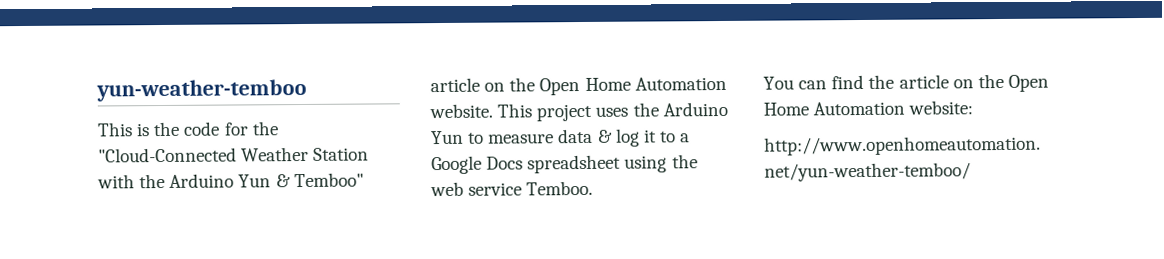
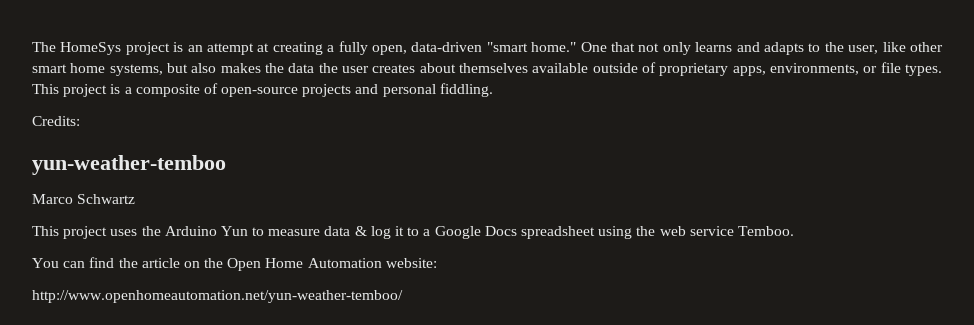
[96,78,307,102] [97,121,279,137] [98,146,370,163] [97,172,364,189] [430,76,727,96] [429,103,493,119] yun-weather-temboo // This is the code for the "Cloud-Connected Weather Station with the Arduino Yun & Temboo" article on the Open Home Automation website. -> [32,41,943,55] [32,62,943,76] [32,83,493,97] [32,116,80,126] [32,155,226,175] [32,194,136,204] The HomeSys project is an attempt at creating a fully open, data-driven "smart home." One that not only learns and adapts to the user, like other smart home systems, but also makes the data the user creates about themselves available outside of proprietary apps, environments, or file types. This project is a composite of open-source projects and personal fiddling. // Credits: // yun-weather-temboo // Marco Schwartz //

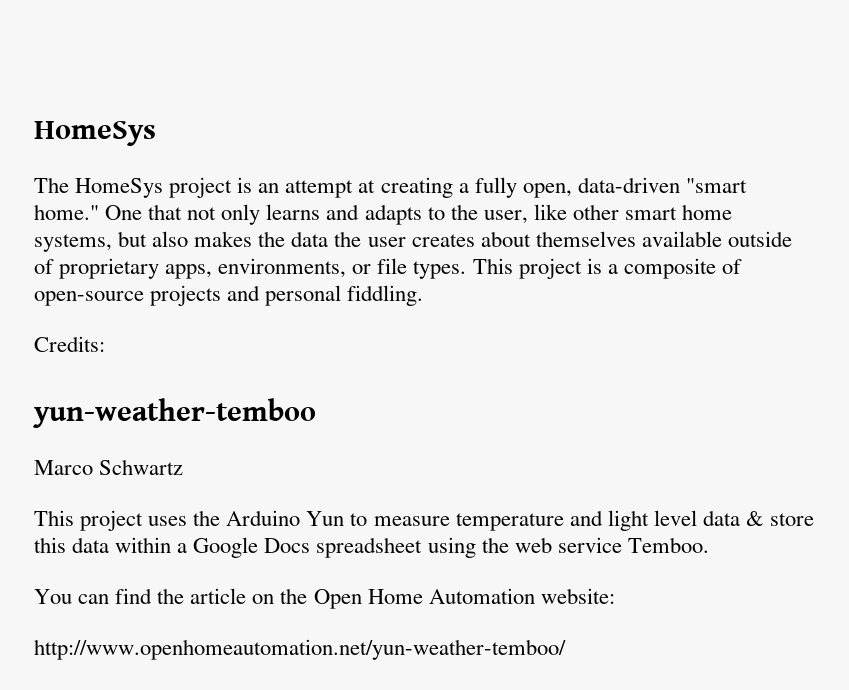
(32, 47) none -> [34,121,156,146] HomeSys //
[324,226,420,239] data & log it to -> [455,510,815,531] [34,537,172,553] temperature and light level data & store this data within

